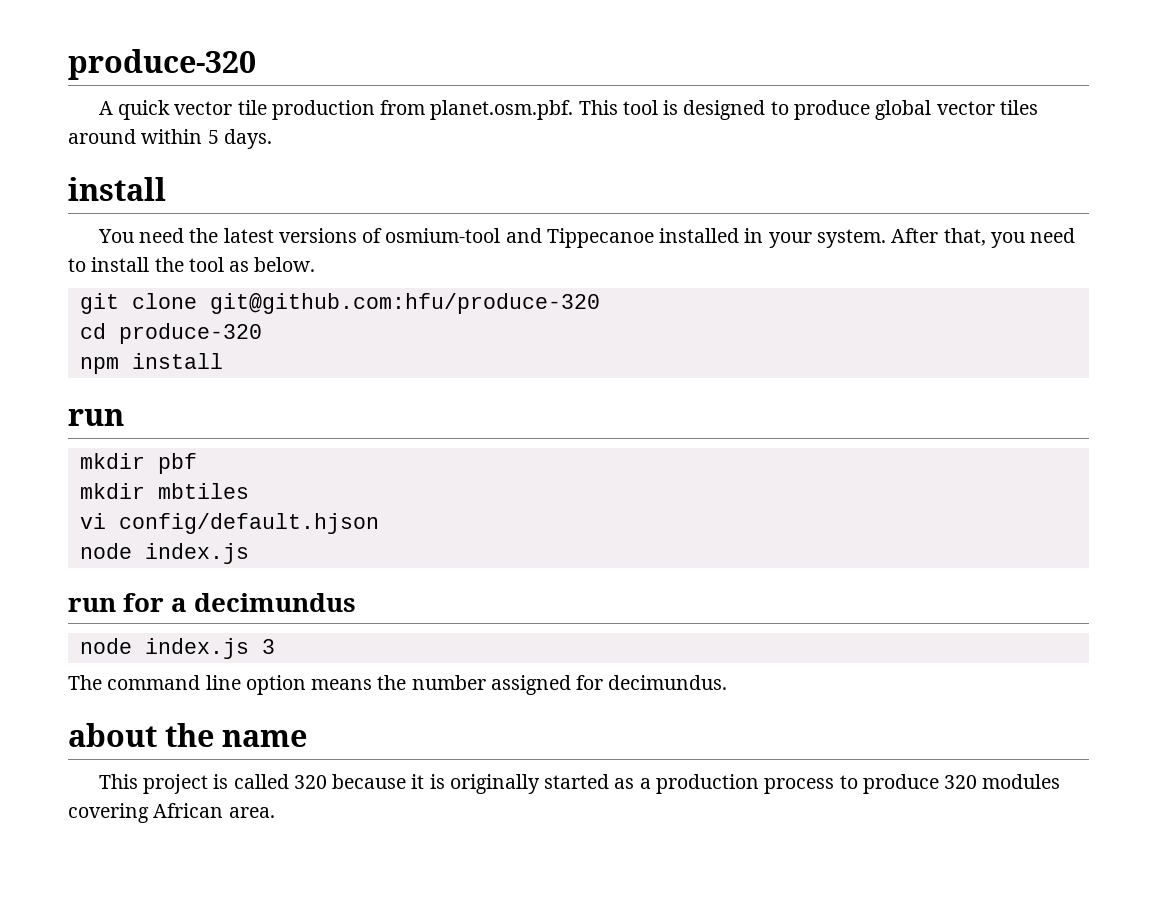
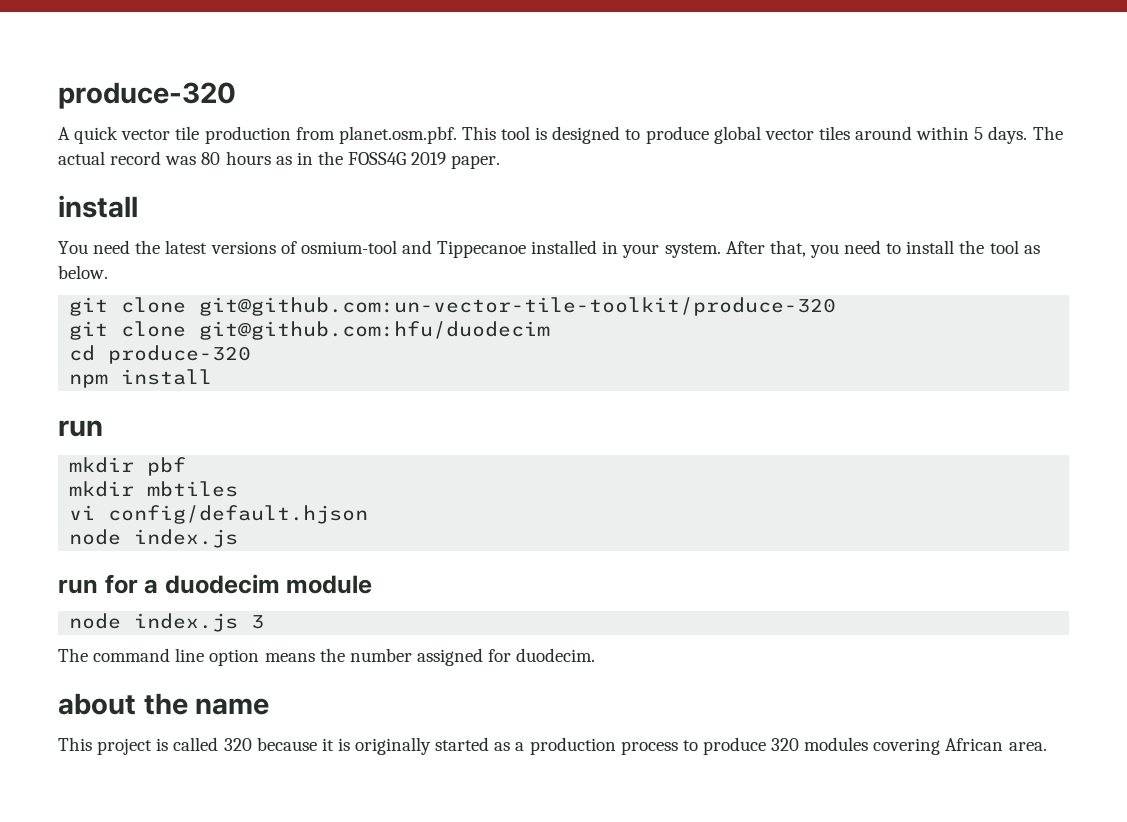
(272, 139) none -> [1032,126,1063,140] [58,151,501,169] The actual record was 80 hours as in the FOSS4G 2019 paper.
[209,293,600,314] git@github.com:hfu/produce-320 -> [199,297,837,316] [69,321,551,340] git@github.com:un-vector-tile-toolkit/produce-320 // git clone git@github.com:hfu/duodecim
[194,593,357,612] decimundus -> [164,574,373,594] duodecim module
[608,675,728,690] decimundus. -> [516,648,596,662] duodecim.

